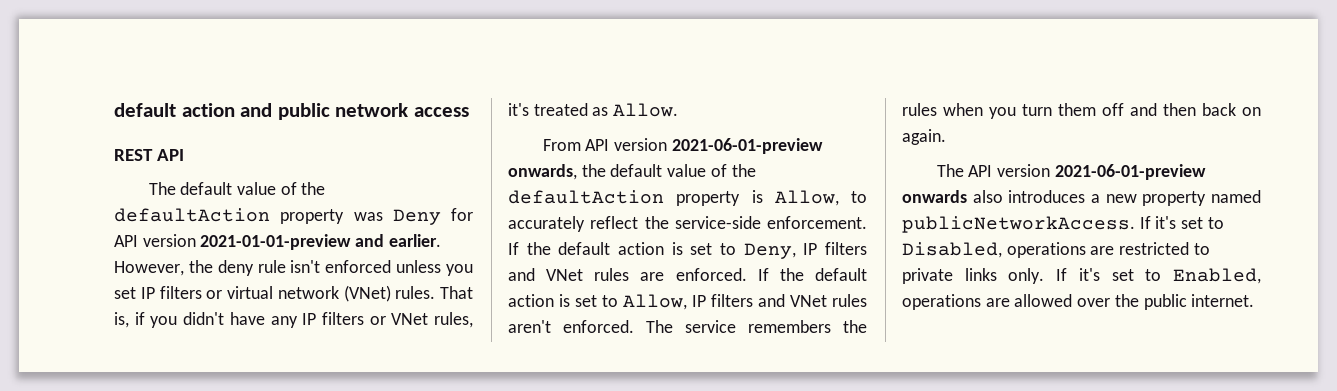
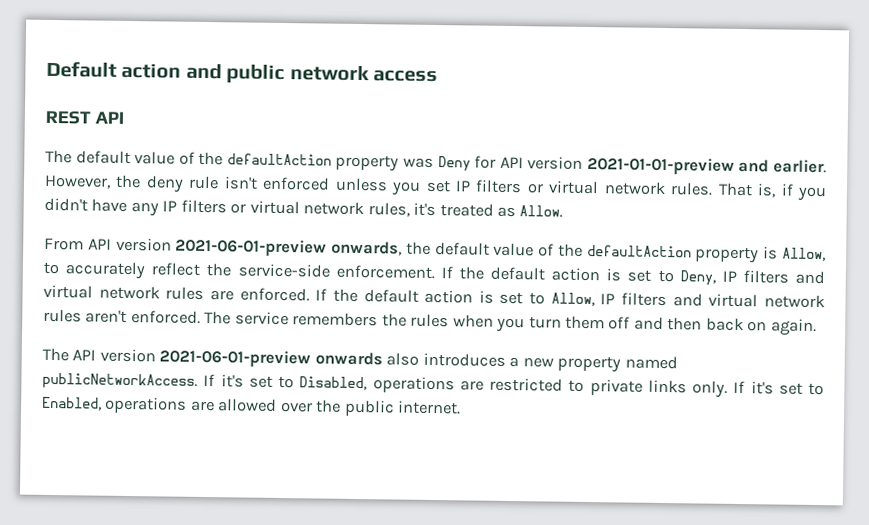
[114,103,176,117] default -> [46,60,117,78] Default
[343,285,391,302] (VNet) -> (666, 188) none
[391,313,429,325] VNet -> [249,200,365,216] virtual network
[546,269,584,281] VNet -> [43,284,160,300] virtual network
[790,295,827,307] VNet -> [708,293,825,309] virtual network

